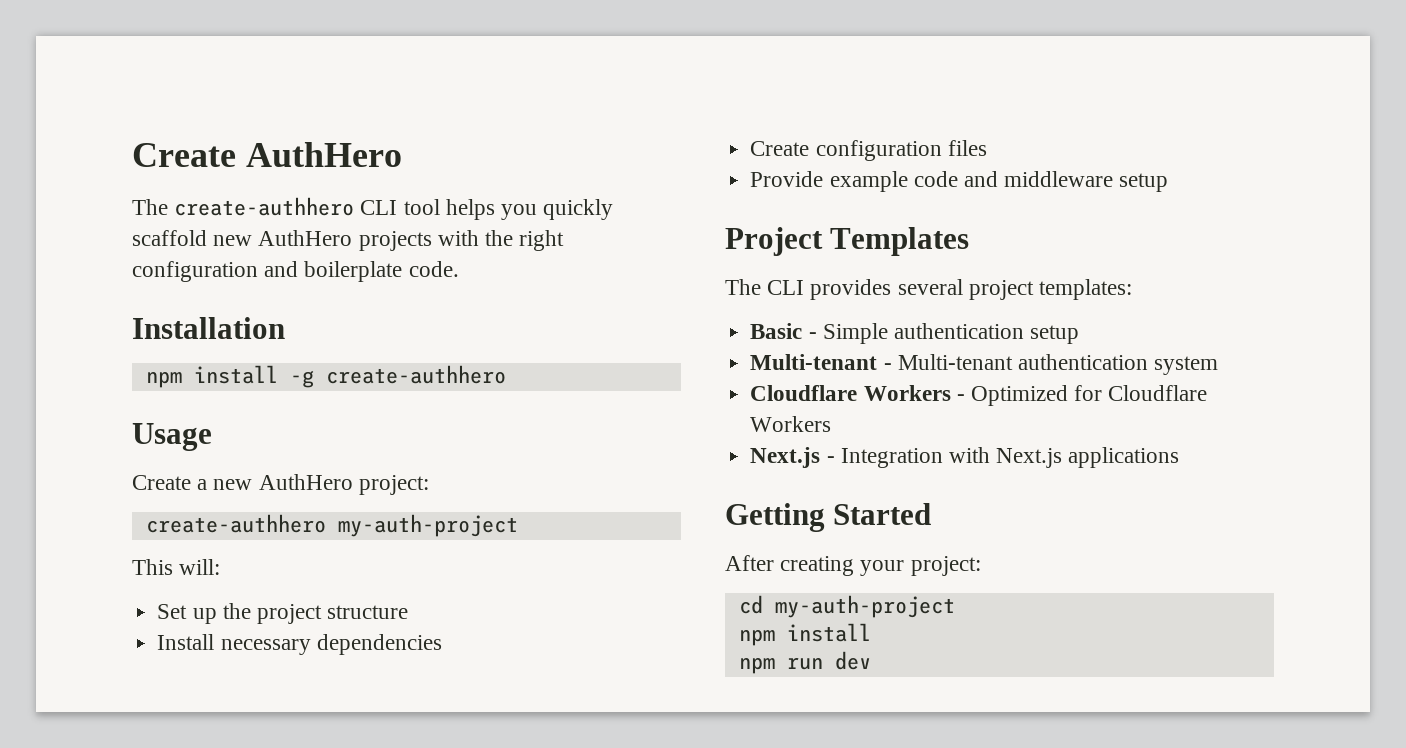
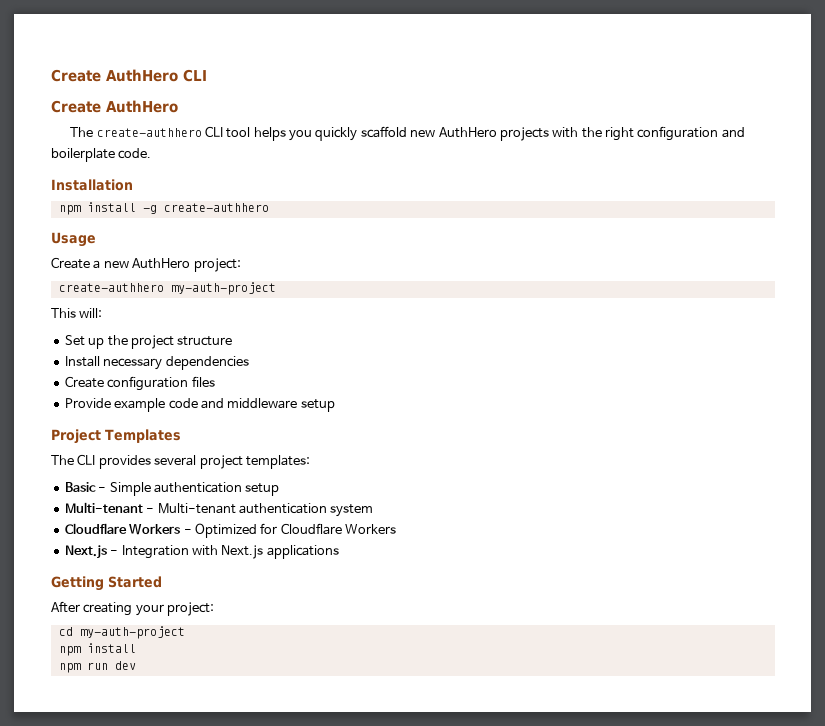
[132,142,402,167] Create AuthHero -> [51,69,207,82] [51,100,178,113] Create AuthHero CLI // Create AuthHero

